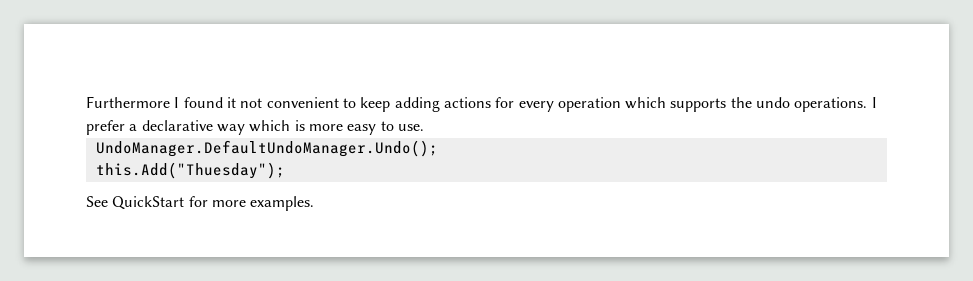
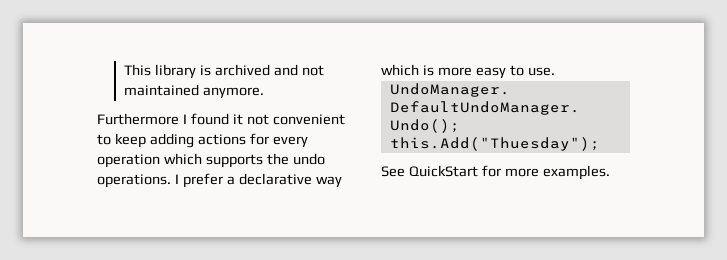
(86, 102) none -> [124,64,324,79] [124,84,264,99] This library is archived and not maintained anymore. //

